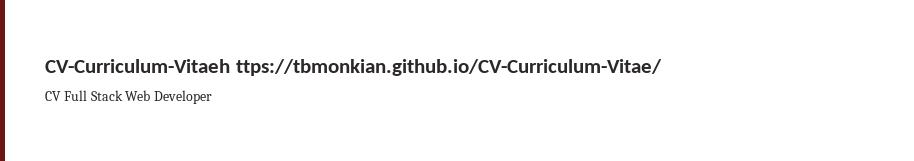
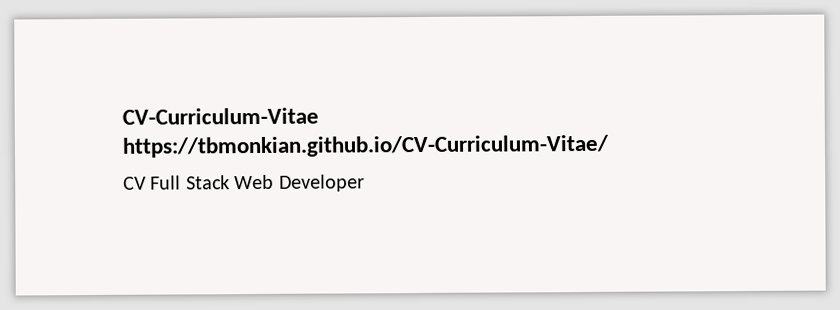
[45,59,662,76] CV-Curriculum-Vitaeh ttps://tbmonkian.github.io/CV-Curriculum-Vitae/ -> [122,107,319,125] [122,134,610,158] CV-Curriculum-Vitae https://tbmonkian.github.io/CV-Curriculum-Vitae/

